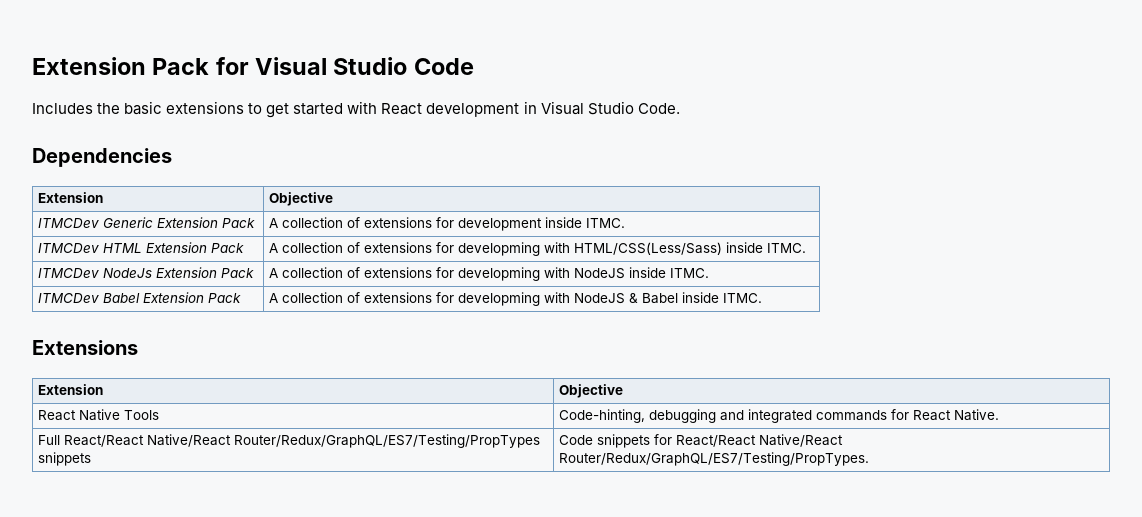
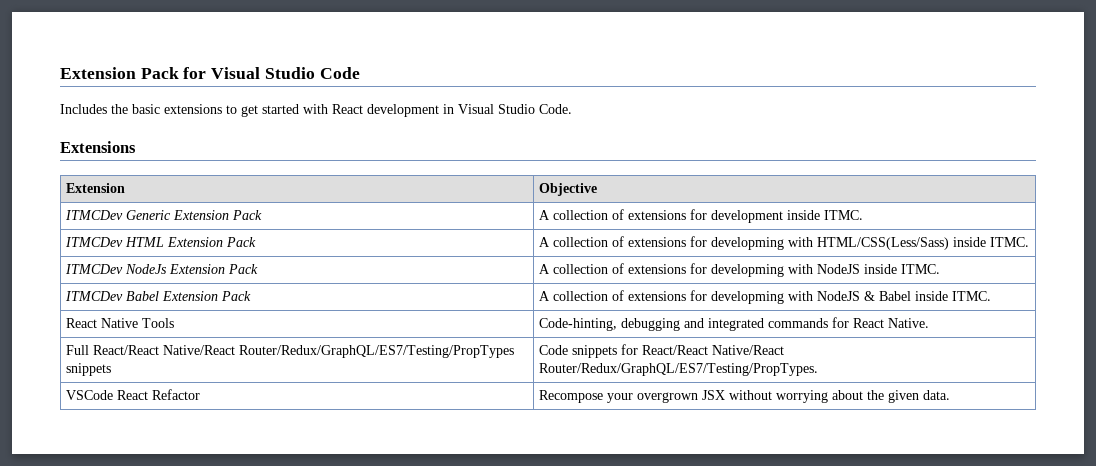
[32,148,172,167] Dependencies -> [60,141,136,153] Extensions
[32,340,138,355] [38,384,104,395] [559,384,624,398] // Extensions // Extension | Objective -> (991, 296) none
(870, 459) none -> [65,389,200,400] [538,390,950,403] // VSCode React Refactor | Recompose your overgrown JSX without worrying about the given data.

